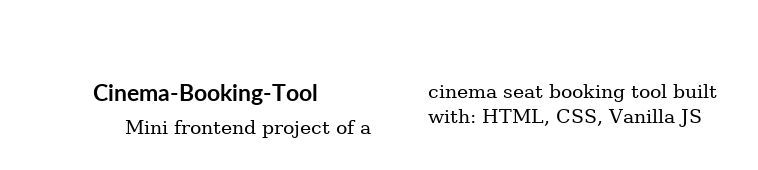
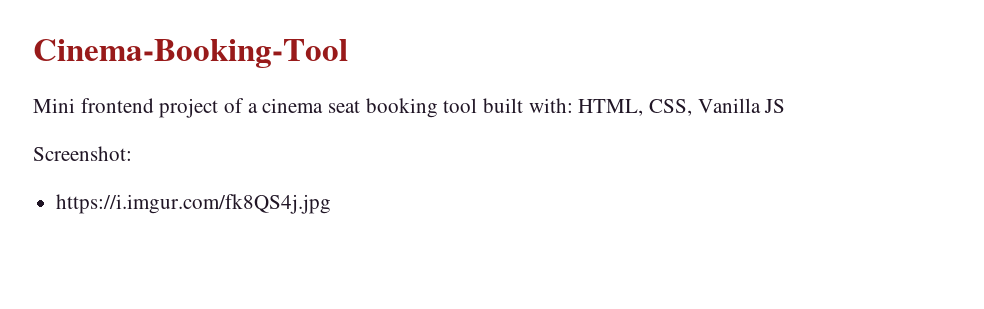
(702, 118) none -> [33,146,132,161] [56,194,332,214] // Screenshot: // https://i.imgur.com/fk8QS4j.jpg

